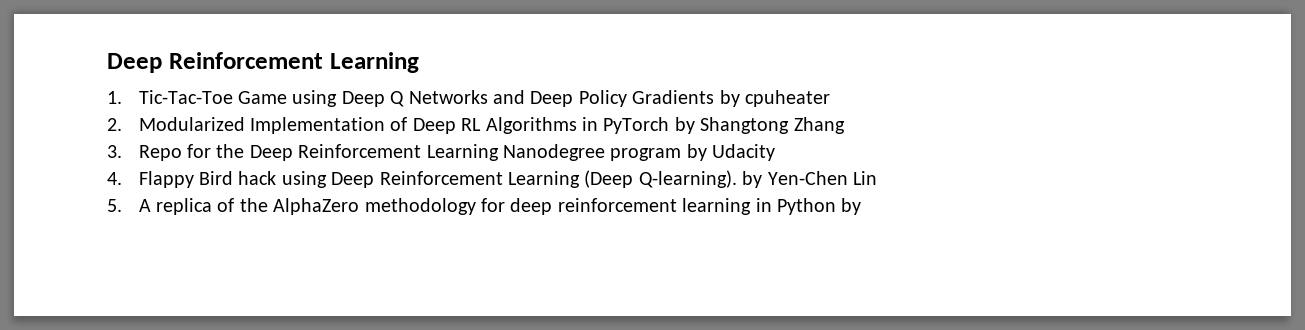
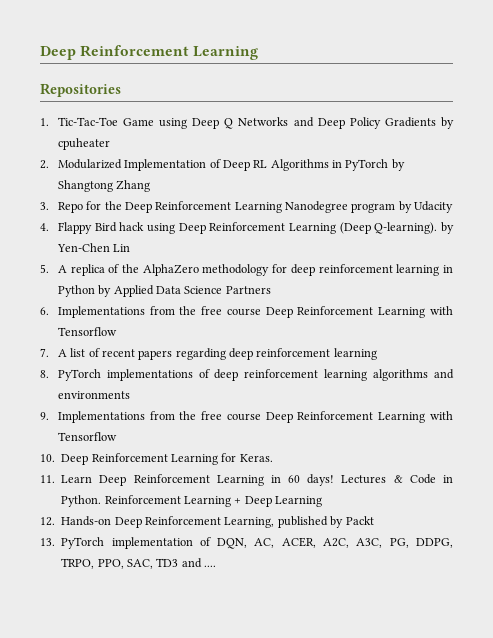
[107,52,419,73] Deep Reinforcement Learning -> [40,45,259,60] [40,83,121,97] Deep Reinforcement Learning // Repositories
(862, 206) none -> [113,285,271,297] [40,306,453,318] [57,327,117,336] [40,348,377,360] [40,369,455,381] [57,391,130,399] [40,411,453,423] [57,432,117,441] [40,453,273,465] [40,474,454,486] [61,495,323,507] [40,516,374,528] [40,537,453,549] [61,558,217,569] Applied Data Science Partners // 6. Implementations from the free course Deep Reinforcement Learning with Tensorflow // 7. A list of recent papers regarding deep reinforcement learning // 8. PyTorch implementations of deep reinforcement learning algorithms and environments // 9. Implementations from the free course Deep Reinforcement Learning with Tensorflow // 10. Deep Reinforcement Learning for Keras. // 11. Learn Deep Reinforcement Learning in 60 days! Lectures & Code in Python. Reinforcement Learning + Deep Learning // 12. Hands-on Deep Reinforcement Learning, published by Packt // 13. PyTorch implementation of DQN, AC, ACER, A2C, A3C, PG, DDPG, TRPO, PPO, SAC, TD3 and ....

